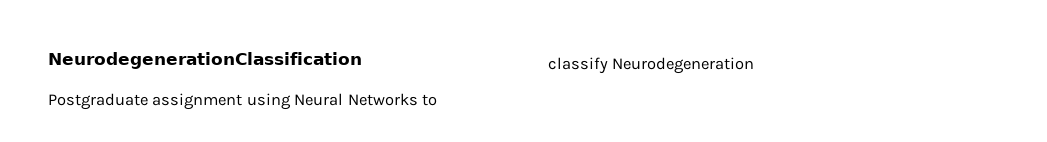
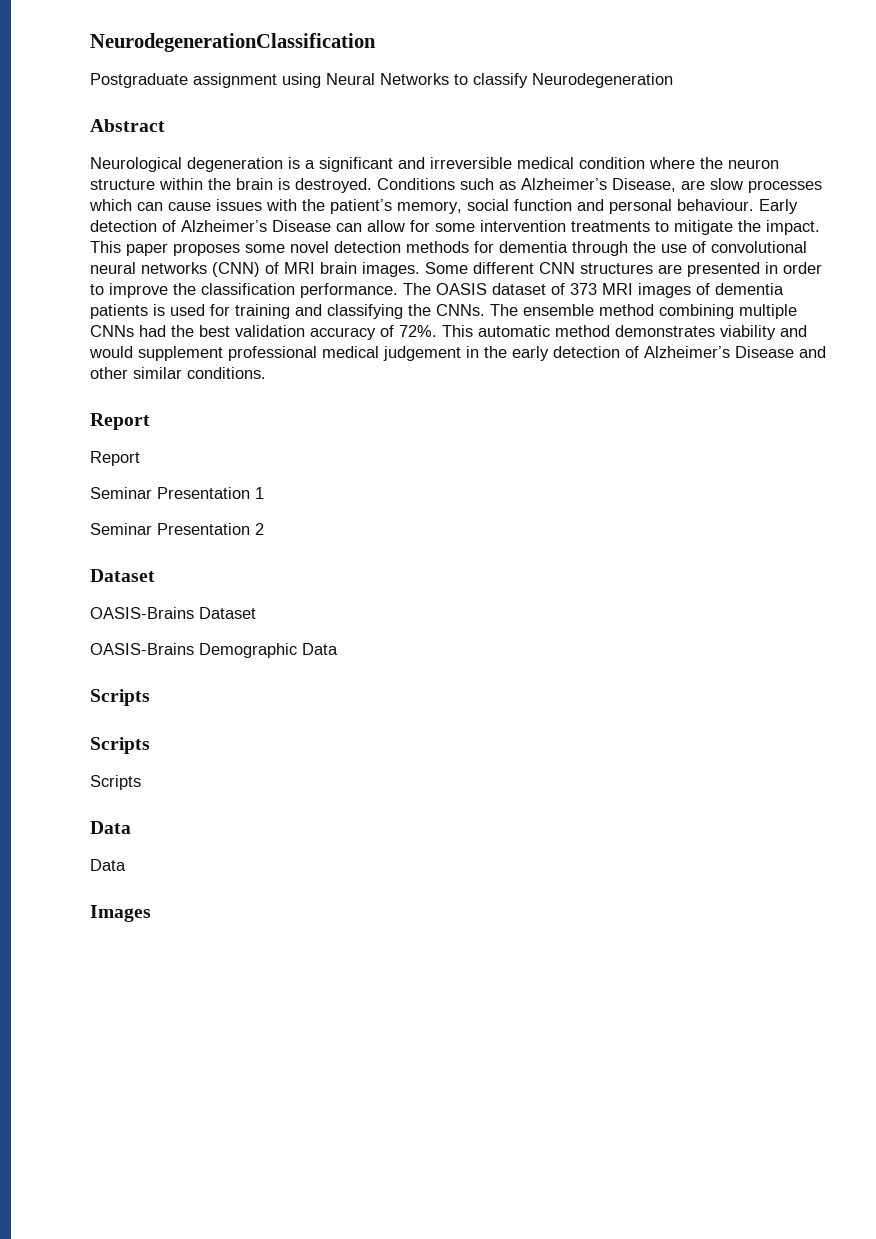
(755, 65) none -> [90,119,165,132] [90,157,779,172] [90,178,822,193] [89,199,798,214] [90,220,820,235] [90,241,807,256] [90,262,822,277] [90,283,784,298] [90,304,797,319] [90,325,807,340] [89,346,826,361] [90,367,266,379] [90,413,150,430] [90,451,140,466] [90,487,264,499] [90,523,264,535] [90,569,155,582] [90,607,256,619] [90,643,338,658] [90,689,150,706] [90,737,150,754] [90,775,141,790] [90,821,131,834] [90,859,126,871] [90,905,151,922] // Abstract // Neurological degeneration is a significant and irreversible medical condition where the neuron structure within the brain is destroyed. Conditions such as Alzheimer’s Disease, are slow processes which can cause issues with the patient’s memory, social function and personal behaviour. Early detection of Alzheimer’s Disease can allow for some intervention treatments to mitigate the impact. This paper proposes some novel detection methods for dementia through the use of convolutional neural networks (CNN) of MRI brain images. Some different CNN structures are presented in order to improve the classification performance. The OASIS dataset of 373 MRI images of dementia patients is used for training and classifying the CNNs. The ensemble method combining multiple CNNs had the best validation accuracy of 72%. This automatic method demonstrates viability and would supplement professional medical judgement in the early detection of Alzheimer’s Disease and other similar conditions. // Report // Report // Seminar Presentation 1 // Seminar Presentation 2 // Dataset // OASIS-Brains Dataset // OASIS-Brains Demographic Data // Scripts // Scripts // Scripts // Data // Data // Images

